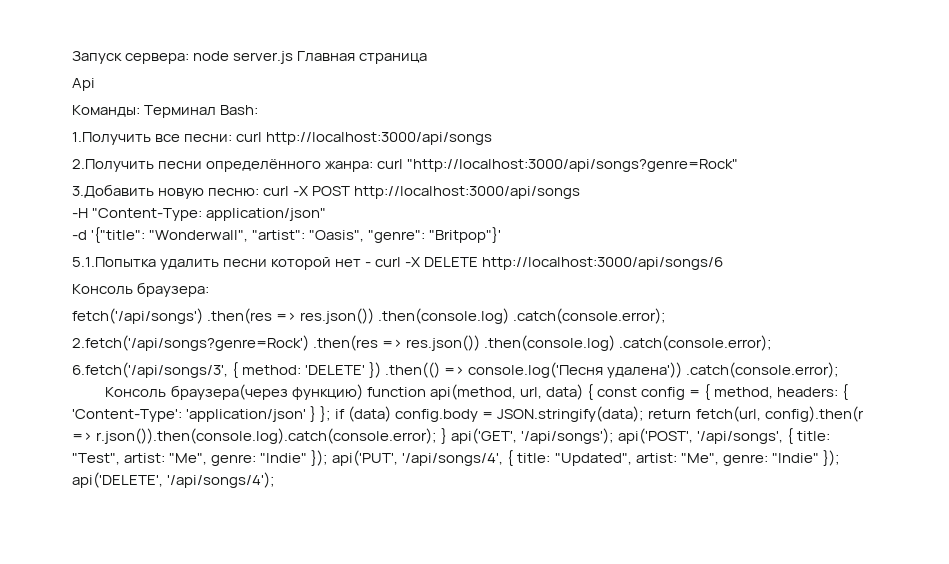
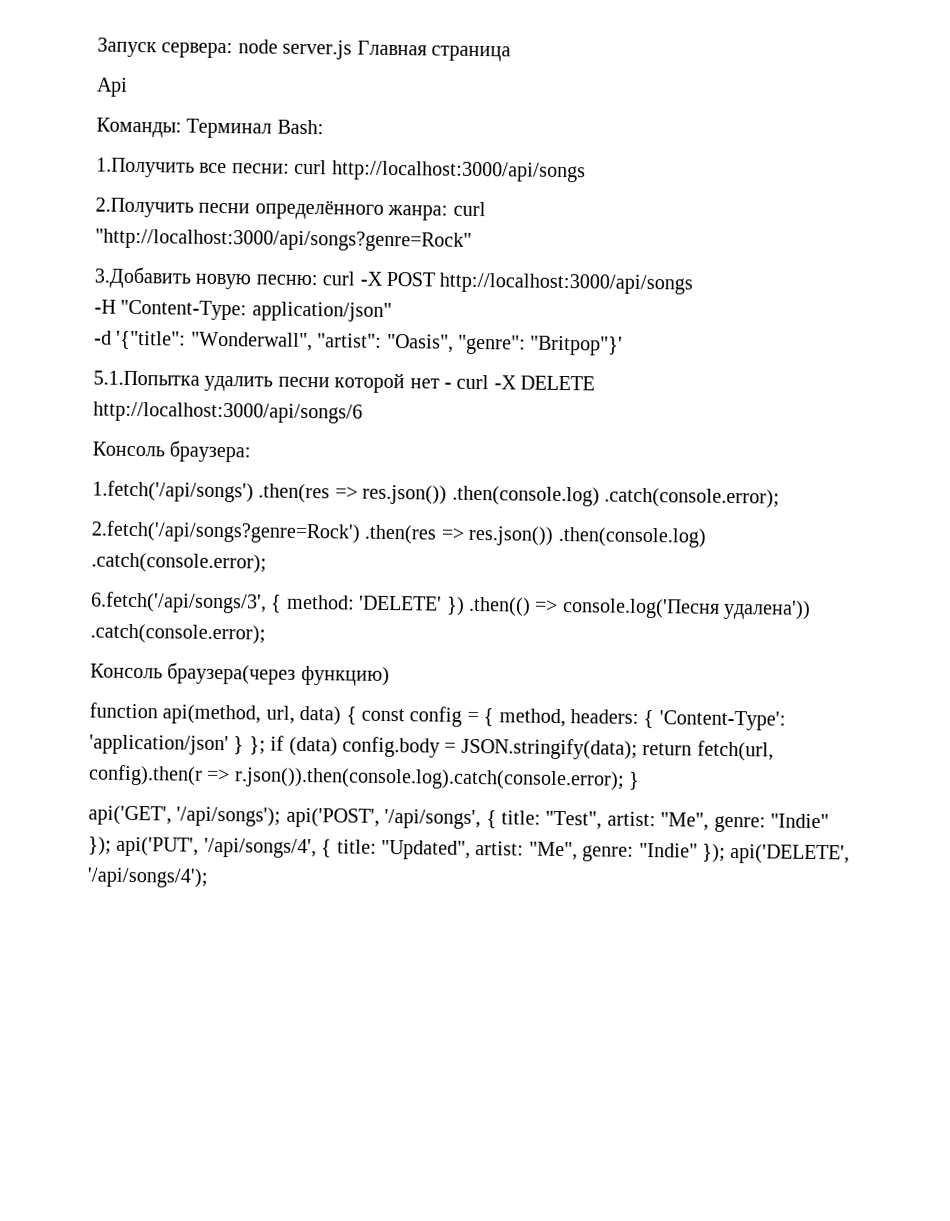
[72,308,203,324] fetch('/api/songs') -> [92,480,254,503] 1.fetch('/api/songs')
(363, 392) none -> (390, 676) //
(448, 436) none -> (641, 780) //

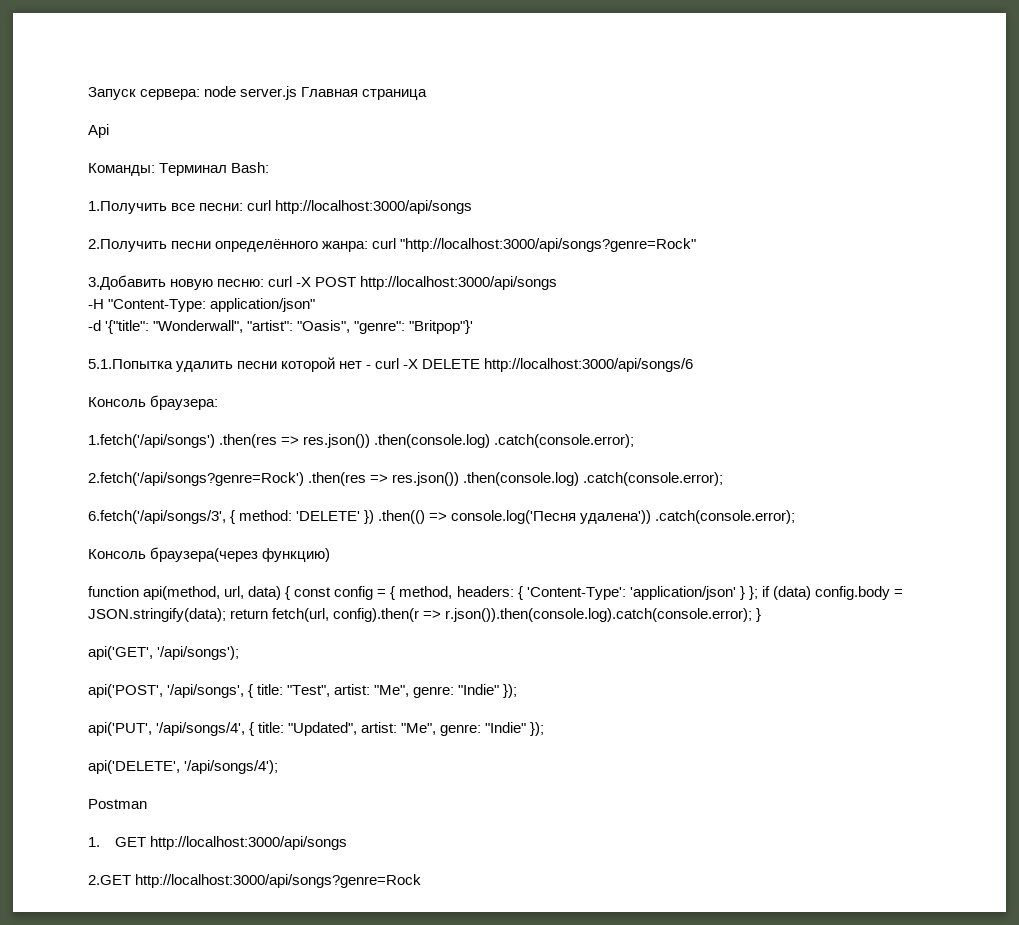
(282, 816) none -> (240, 653) //
(112, 846) none -> (518, 691) //
(726, 853) none -> (545, 729) //
(208, 877) none -> [88,799,147,809] [88,836,348,850] [88,874,422,888] // Postman // 1. GET http://localhost:3000/api/songs // 2.GET http://localhost:3000/api/songs?genre=Rock

